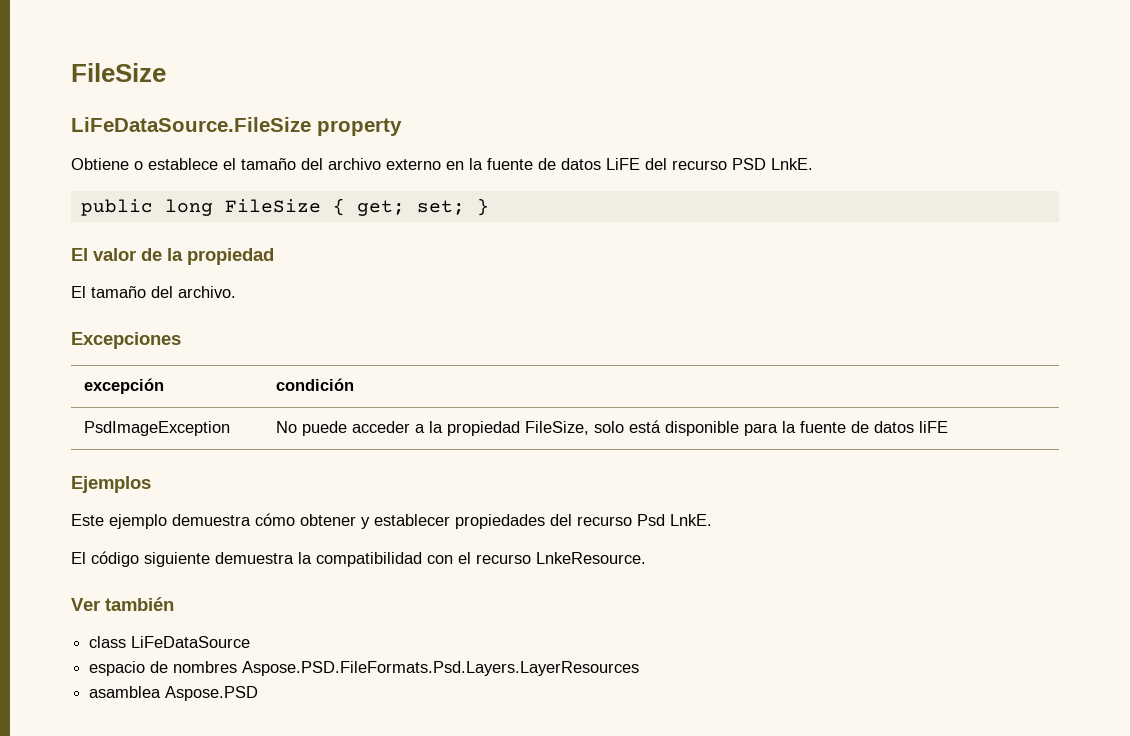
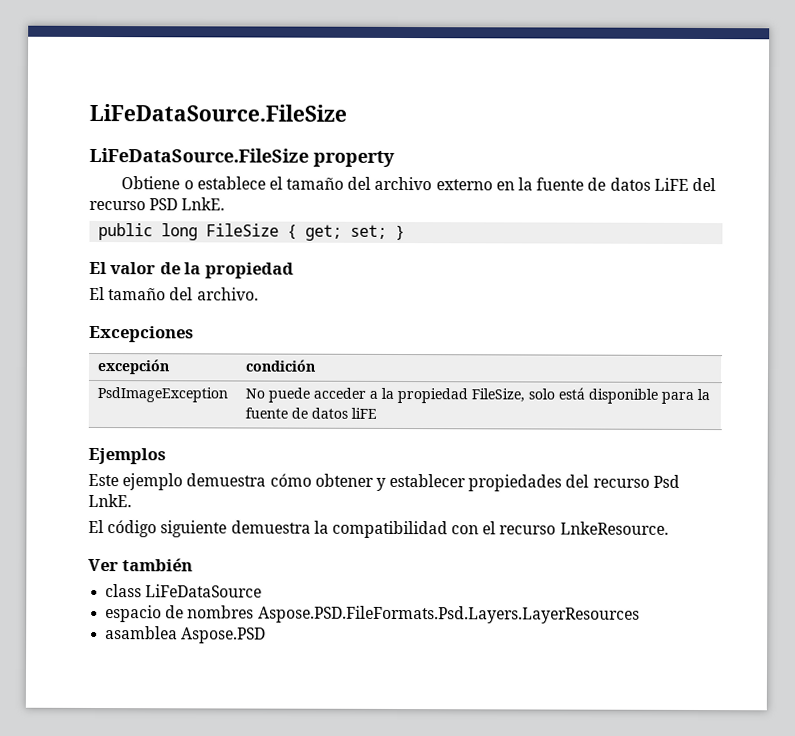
[71,63,166,82] FileSize -> [89,103,347,122] LiFeDataSource.FileSize

